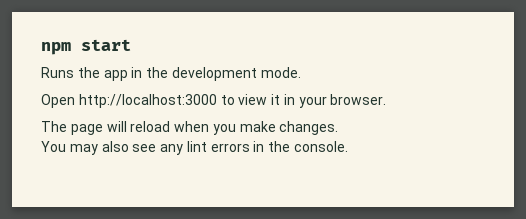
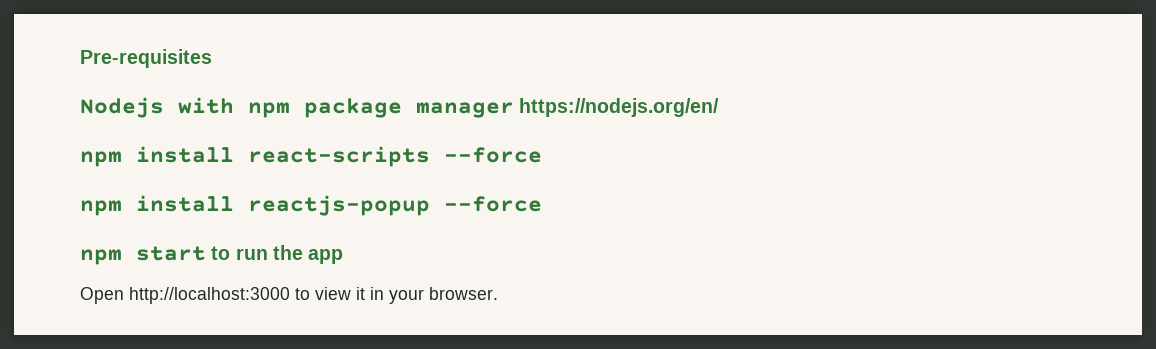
(41, 48) none -> [80,49,212,68] [80,97,720,118] [80,146,542,167] [80,195,542,216] Pre-requisites // Nodejs with npm package manager https://nodejs.org/en/ // npm install react-scripts --force // npm install reactjs-popup --force //
[41,67,74,78] // Runs -> [211,246,268,260] to run
[131,67,301,81] in the development mode. -> (344, 256) none
[41,121,339,135] [41,141,349,155] // The page will reload when you make changes. // You may also see any lint errors in the console. -> (498, 293) none

